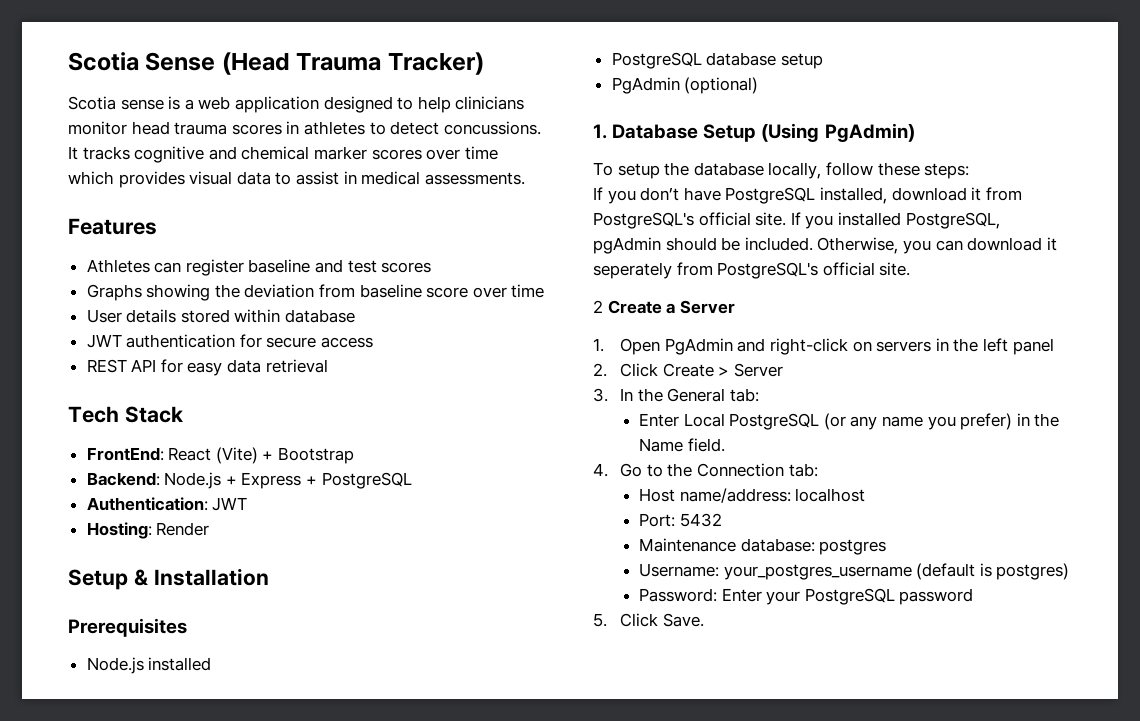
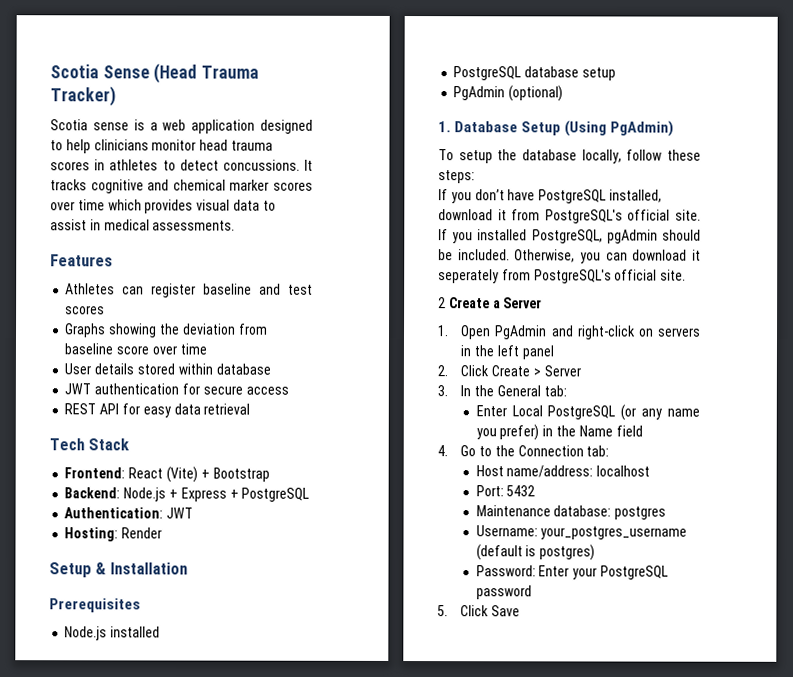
[86,447,164,461] FrontEnd: -> [64,467,126,479] Frontend:
[687,438,725,452] field. -> [615,425,643,437] field
[662,613,704,627] Save. -> [491,605,521,617] Save

